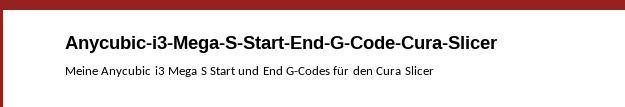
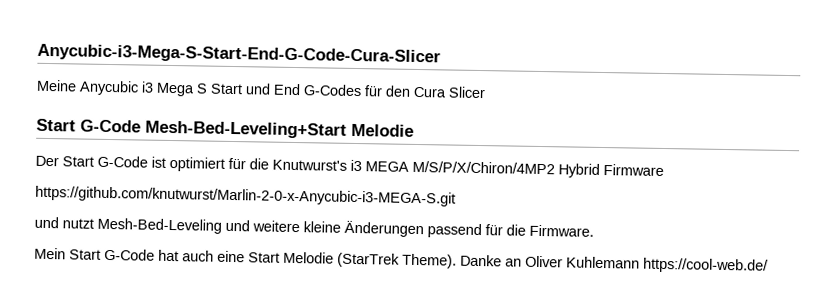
(434, 70) none -> [36,118,414,139] [35,155,664,178] [35,185,456,207] [34,216,594,239] [34,247,769,274] // Start G-Code Mesh-Bed-Leveling+Start Melodie // Der Start G-Code ist optimiert für die Knutwurst's i3 MEGA M/S/P/X/Chiron/4MP2 Hybrid Firmware // https://github.com/knutwurst/Marlin-2-0-x-Anycubic-i3-MEGA-S.git // und nutzt Mesh-Bed-Leveling und weitere kleine Änderungen passend für die Firmware. // Mein Start G-Code hat auch eine Start Melodie (StarTrek Theme). Danke an Oliver Kuhlemann https://cool-web.de/

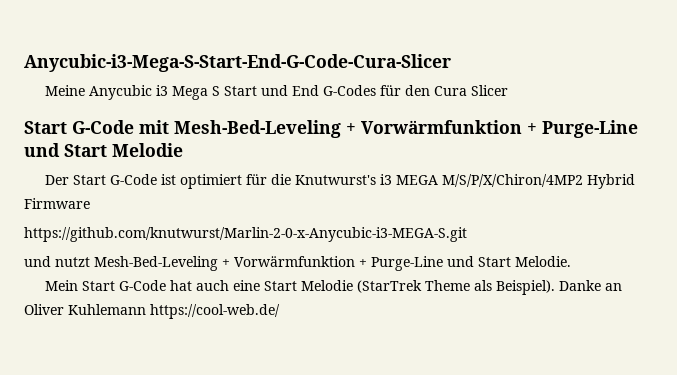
[145,120,347,139] Mesh-Bed-Leveling+Start -> [139,120,638,138] [24,143,107,157] mit Mesh-Bed-Leveling + Vorwärmfunktion + Purge-Line und Start
[225,219,594,239] und weitere kleine Änderungen passend für die Firmware. -> [222,256,571,271] + Vorwärmfunktion + Purge-Line und Start Melodie.
[402,253,457,269] Theme). -> [425,280,556,295] Theme als Beispiel).

